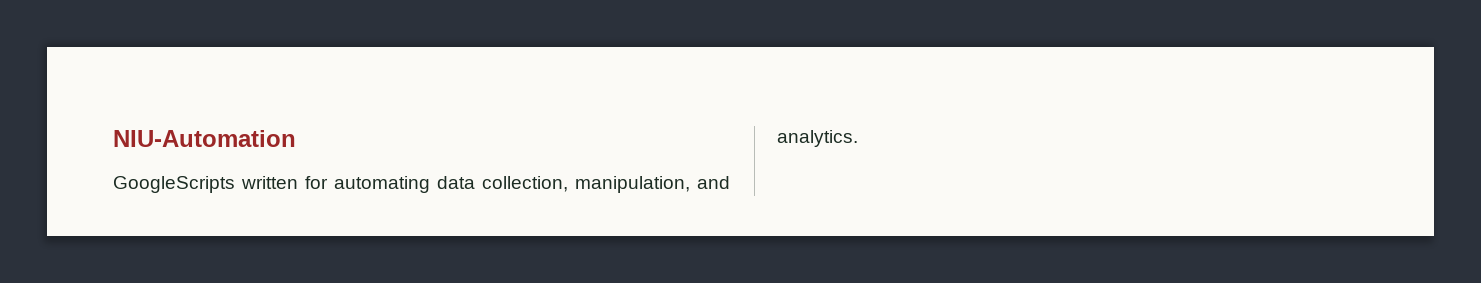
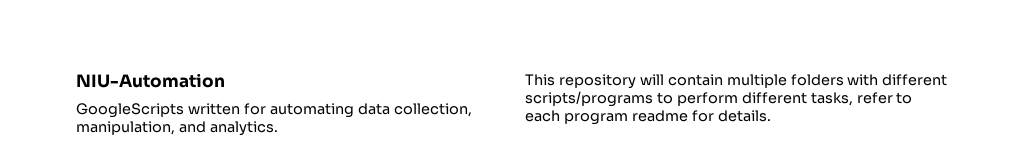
(858, 138) none -> [525,74,948,89] [525,91,913,107] [525,110,771,125] // This repository will contain multiple folders with different scripts/programs to perform different tasks, refer to each program readme for details.

